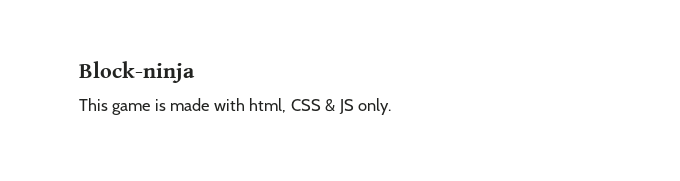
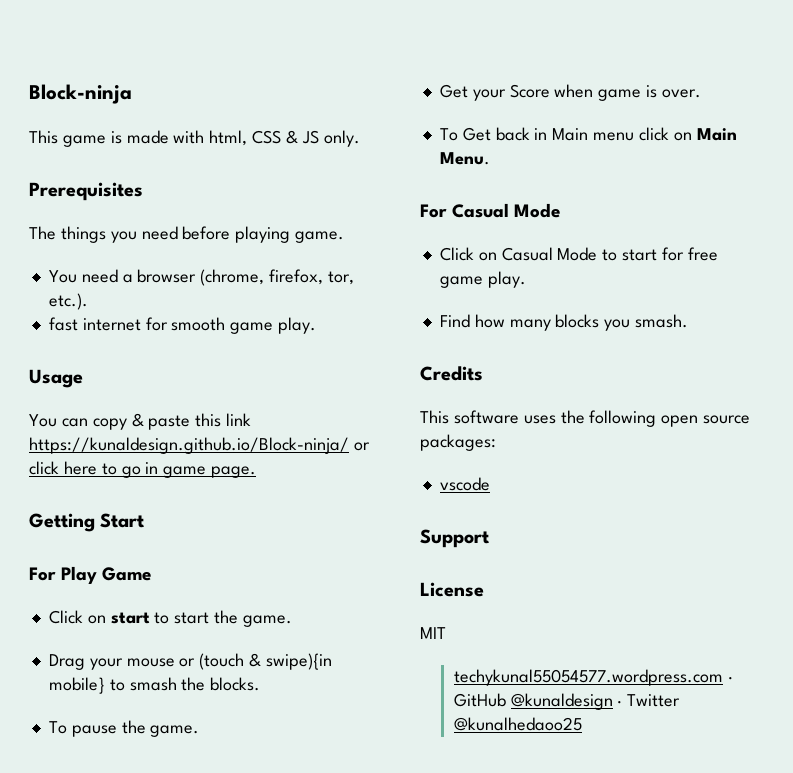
(392, 106) none -> [29,182,143,201] [29,226,345,243] [48,269,354,286] [48,293,88,310] [48,317,317,334] [29,369,83,388] [29,413,252,430] [29,437,370,454] [29,461,257,478] [29,513,145,532] [29,566,152,584] [48,610,292,627] [48,653,332,670] [48,677,261,694] [48,720,200,737] [439,84,701,101] [439,127,737,141] [439,152,490,165] [420,203,561,218] [439,247,718,261] [439,271,526,288] [439,314,689,331] [420,366,483,381] [420,410,751,427] [420,434,496,451] [439,477,490,491] [420,529,489,548] [420,582,484,597] [420,627,446,639] [453,669,733,686] [453,693,681,710] [453,717,582,731] // Prerequisites // The things you need before playing game. // You need a browser (chrome, firefox, tor, etc.). // fast internet for smooth game play. // Usage // You can copy & paste this link https://kunaldesign.github.io/Block-ninja/ or click here to go in game page. // Getting Start // For Play Game // Click on start to start the game. // Drag your mouse or (touch & swipe){in mobile} to smash the blocks. // To pause the game. // Get your Score when game is over. // To Get back in Main menu click on Main Menu. // For Casual Mode // Click on Casual Mode to start for free game play. // Find how many blocks you smash. // Credits // This software uses the following open source packages: // vscode // Support // License // MIT // techykunal55054577.wordpress.com · GitHub @kunaldesign · Twitter @kunalhedaoo25

